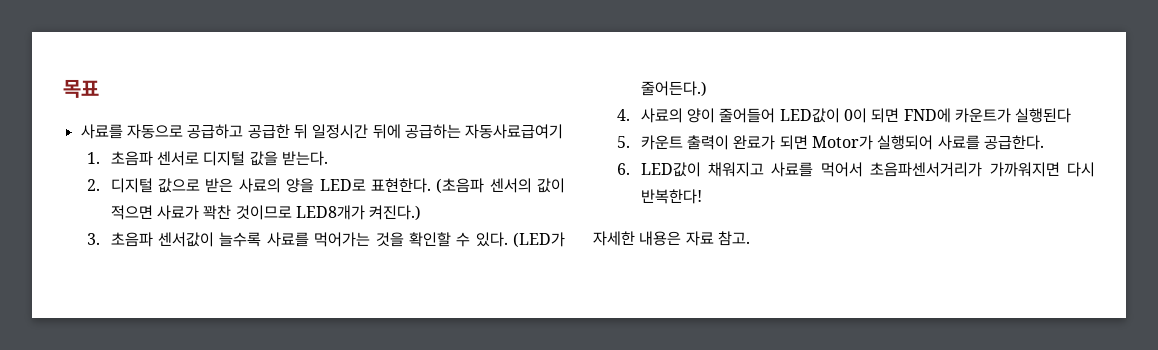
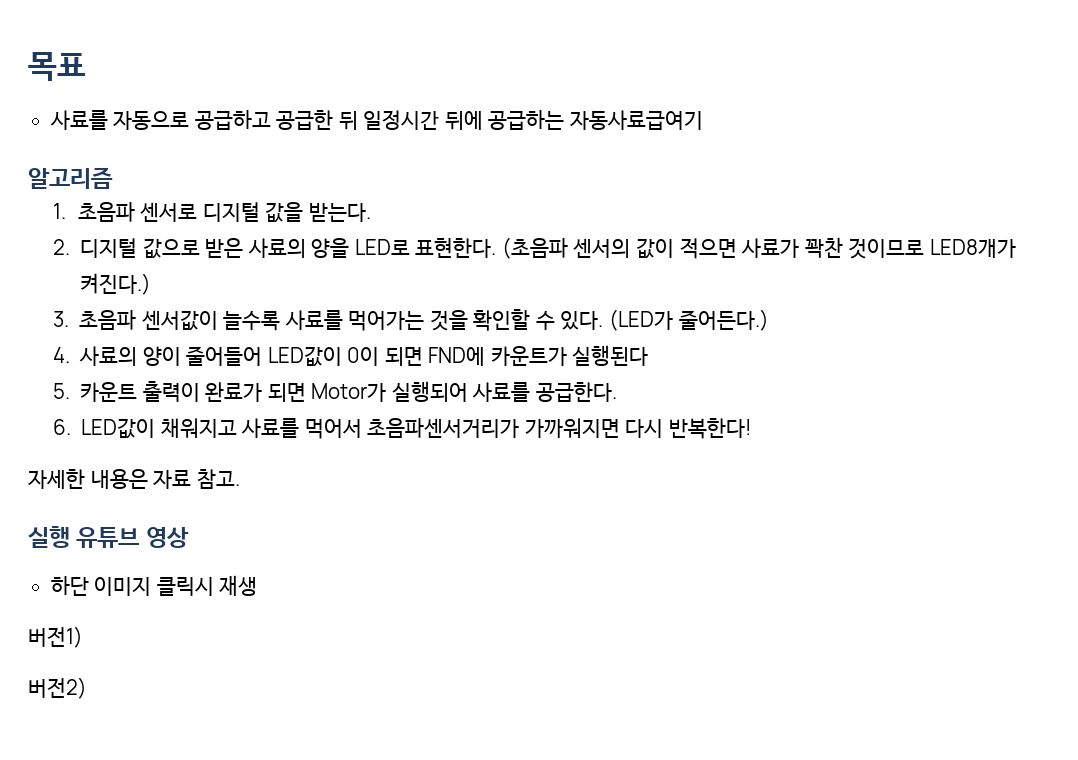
(564, 131) none -> [28,167,113,189] // 알고리즘
(750, 238) none -> [28,526,189,548] [50,575,258,596] [28,626,83,648] [28,677,87,699] // 실행 유튜브 영상 // 하단 이미지 클릭시 재생 // 버전1) // 버전2)

